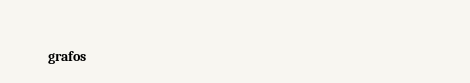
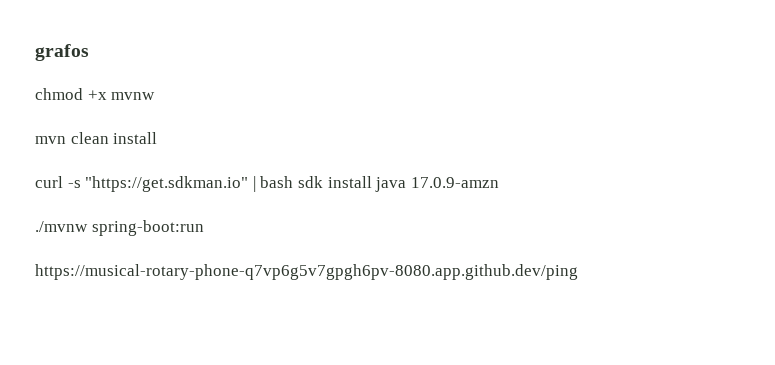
(86, 57) none -> [35,88,156,100] [35,132,158,144] [35,176,499,192] [35,220,204,236] [35,264,578,280] // chmod +x mvnw // mvn clean install // curl -s "https://get.sdkman.io" | bash sdk install java 17.0.9-amzn // ./mvnw spring-boot:run // https://musical-rotary-phone-q7vp6g5v7gpgh6pv-8080.app.github.dev/ping

